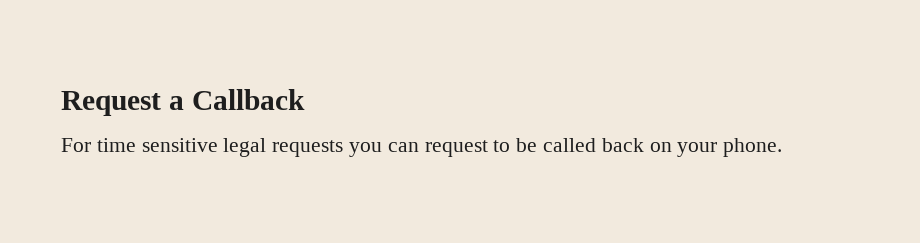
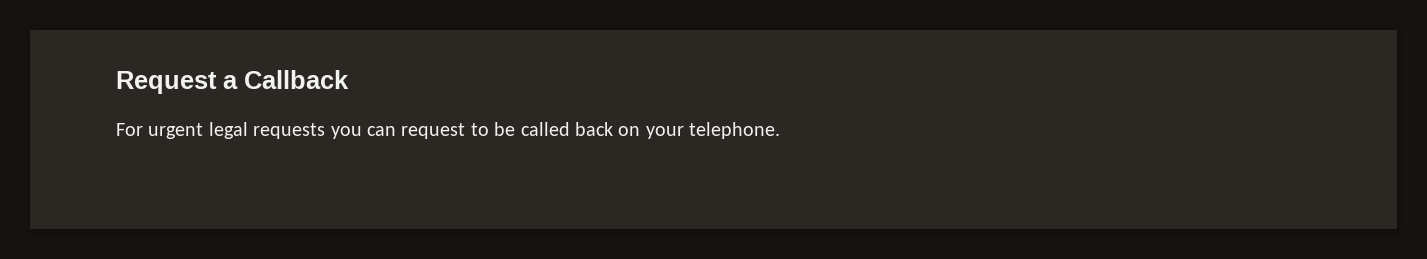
[96,138,218,152] time sensitive -> [148,123,204,139] urgent
[723,138,783,157] phone. -> [689,122,781,139] telephone.

